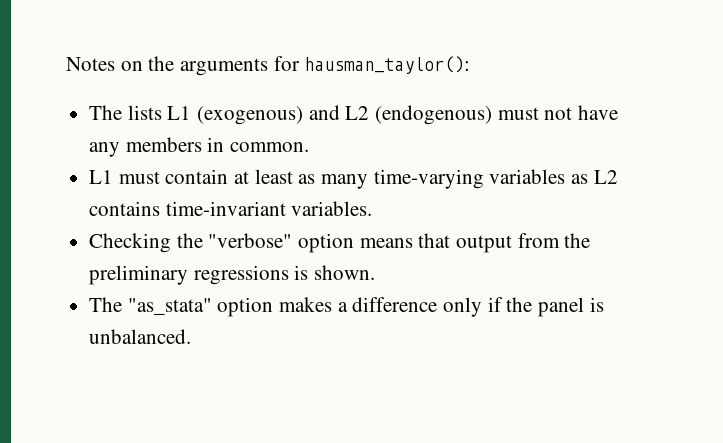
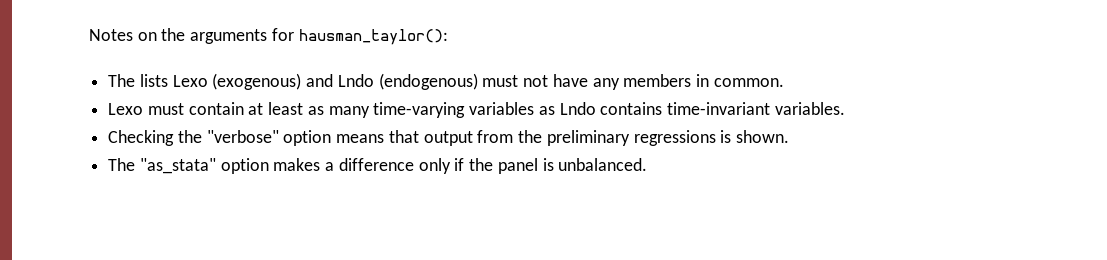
[167,106,192,120] L1 -> [172,75,208,87] Lexo
[345,106,370,120] L2 -> [337,74,374,87] Lndo
[89,170,114,184] L1 -> [108,103,144,115] Lexo
[593,170,618,184] L2 -> [559,102,596,115] Lndo

